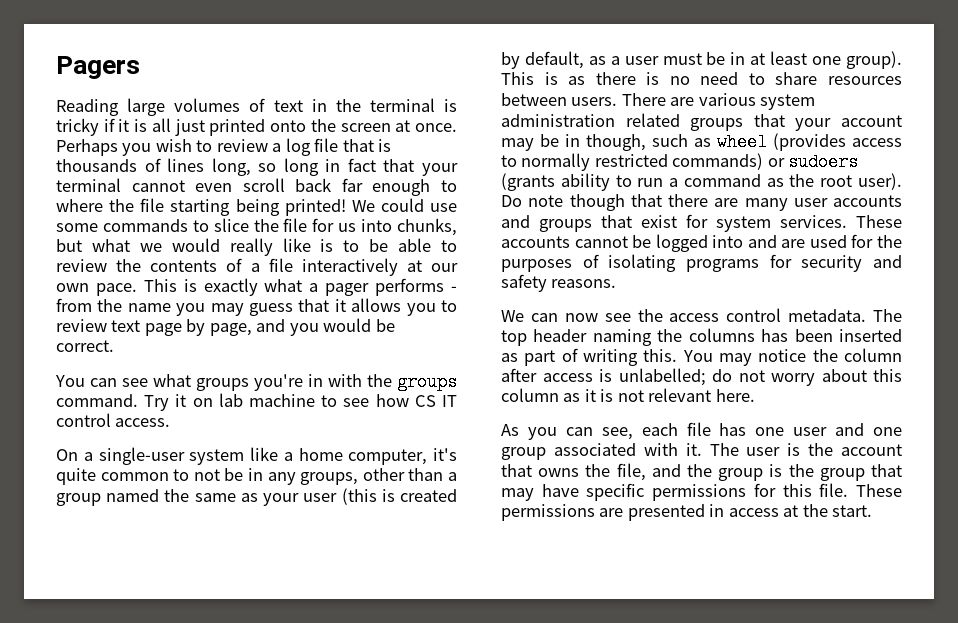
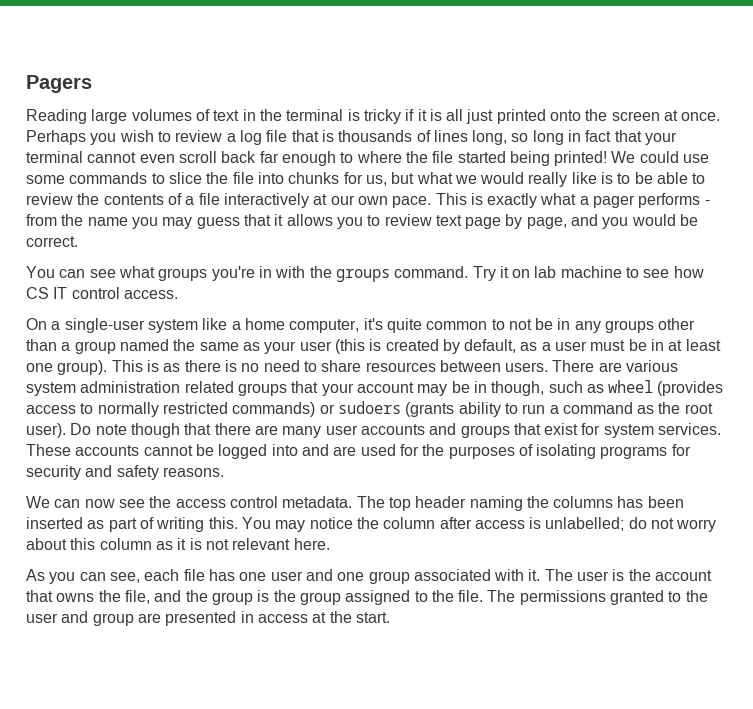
[170,199,231,216] starting -> [457,151,506,163] started
[312,218,458,236] for us into chunks, -> [257,172,387,186] into chunks for us,
[300,472,359,485] groups, -> [605,320,655,333] groups
[871,464,902,477] [501,483,902,501] [501,504,595,521] that may have specific permissions for this file. These permissions -> [345,590,708,605] [26,611,134,626] assigned to the file. The permissions granted to the user and group

